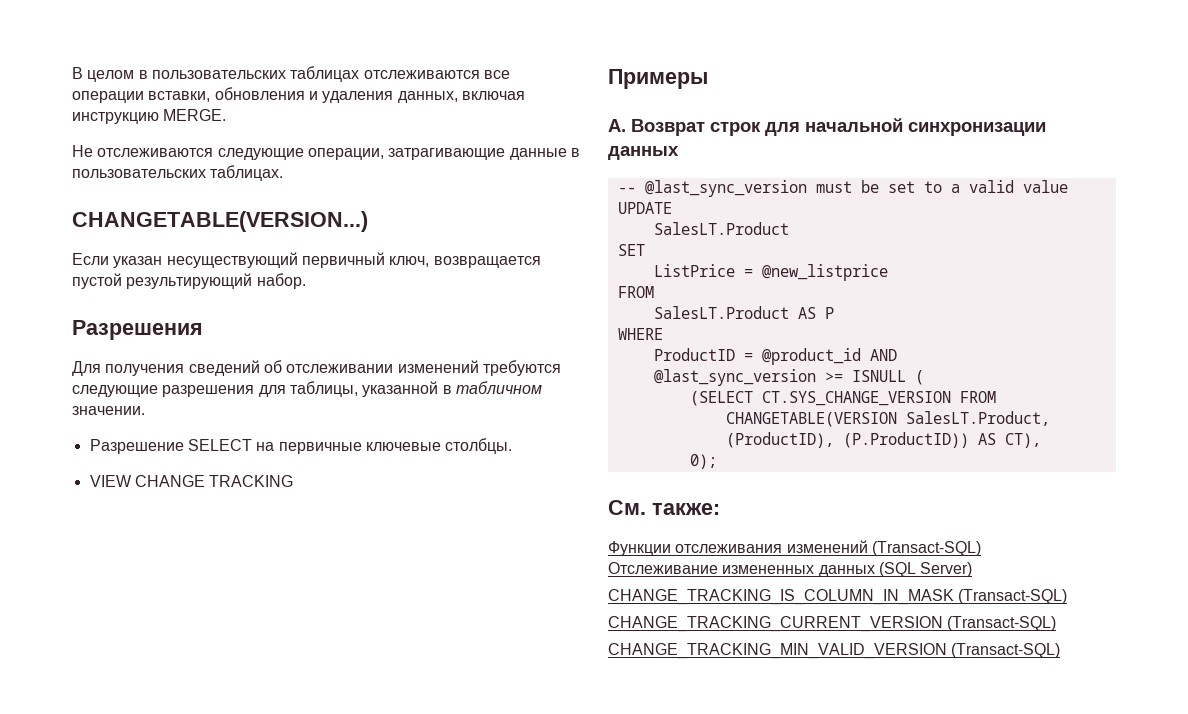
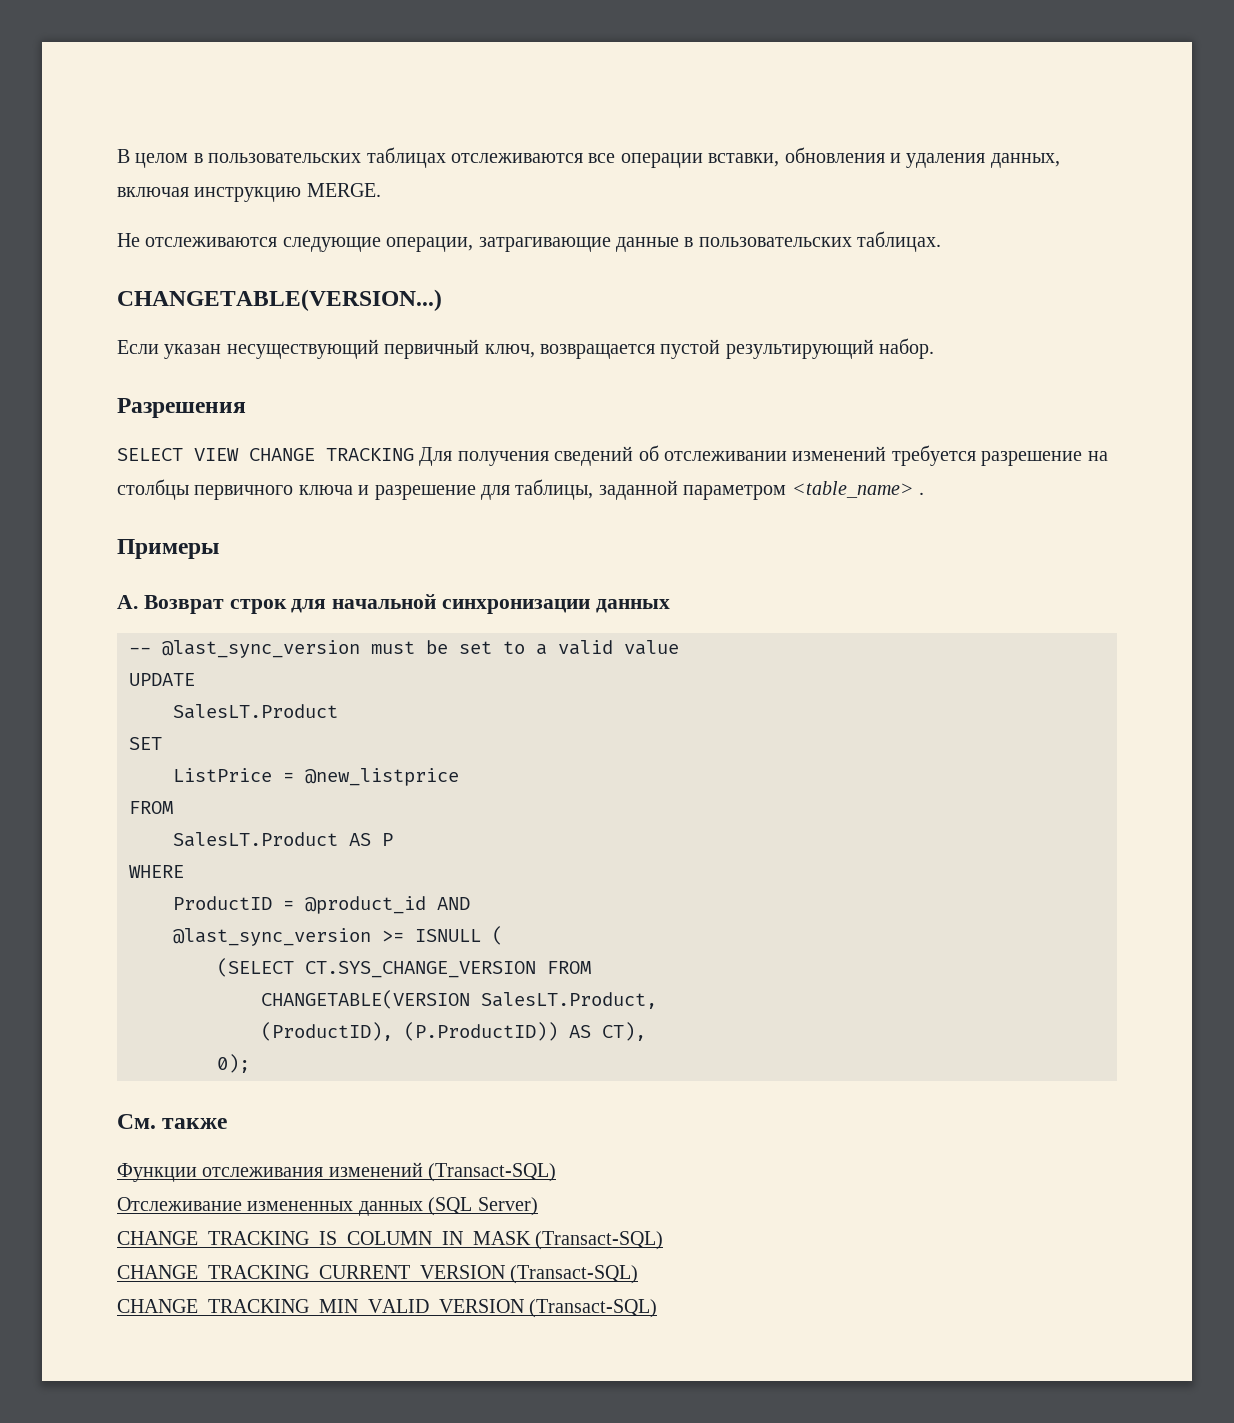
(203, 330) none -> [117,448,414,461] SELECT VIEW CHANGE TRACKING
[482,360,561,376] [72,381,542,397] [72,406,145,415] [89,438,513,454] [89,475,294,487] требуются следующие разрешения для таблицы, указанной в табличном значении. // Разрешение SELECT на первичные ключевые столбцы. // VIEW CHANGE TRACKING -> [891,445,1108,466] [117,479,924,500] требуется разрешение на столбцы первичного ключа и разрешение для таблицы, заданной параметром <table_name> .
[652,503,720,515] также: -> [162,1118,228,1129] также

